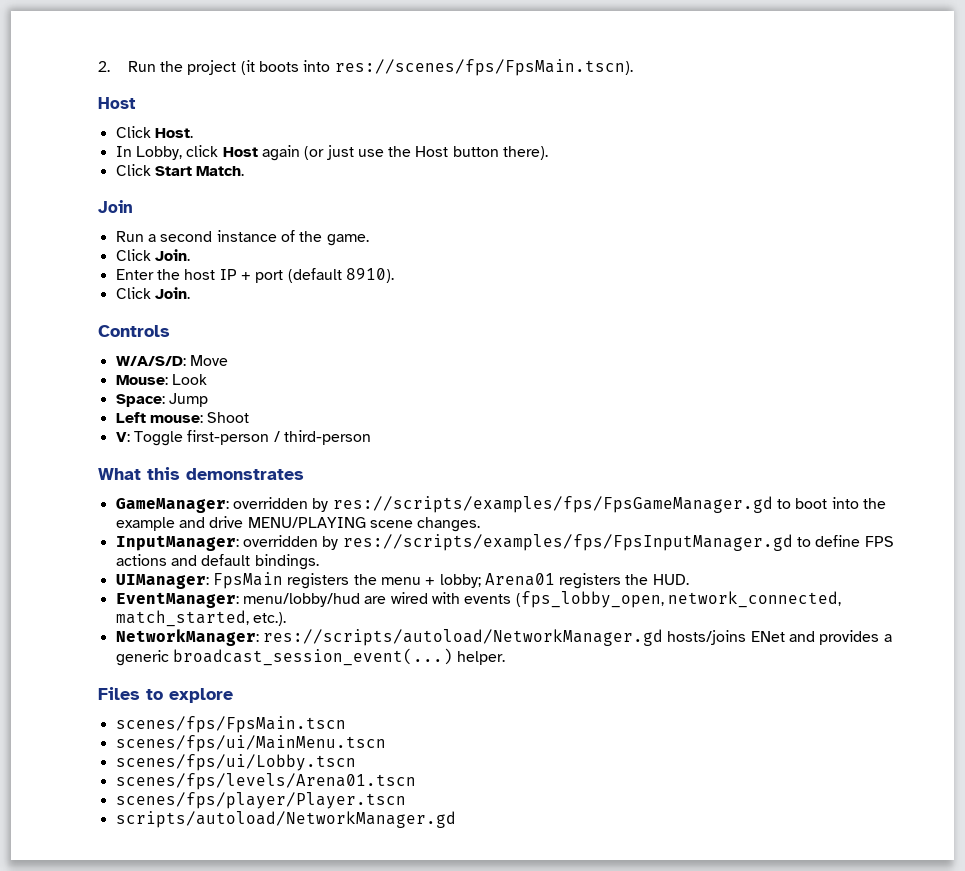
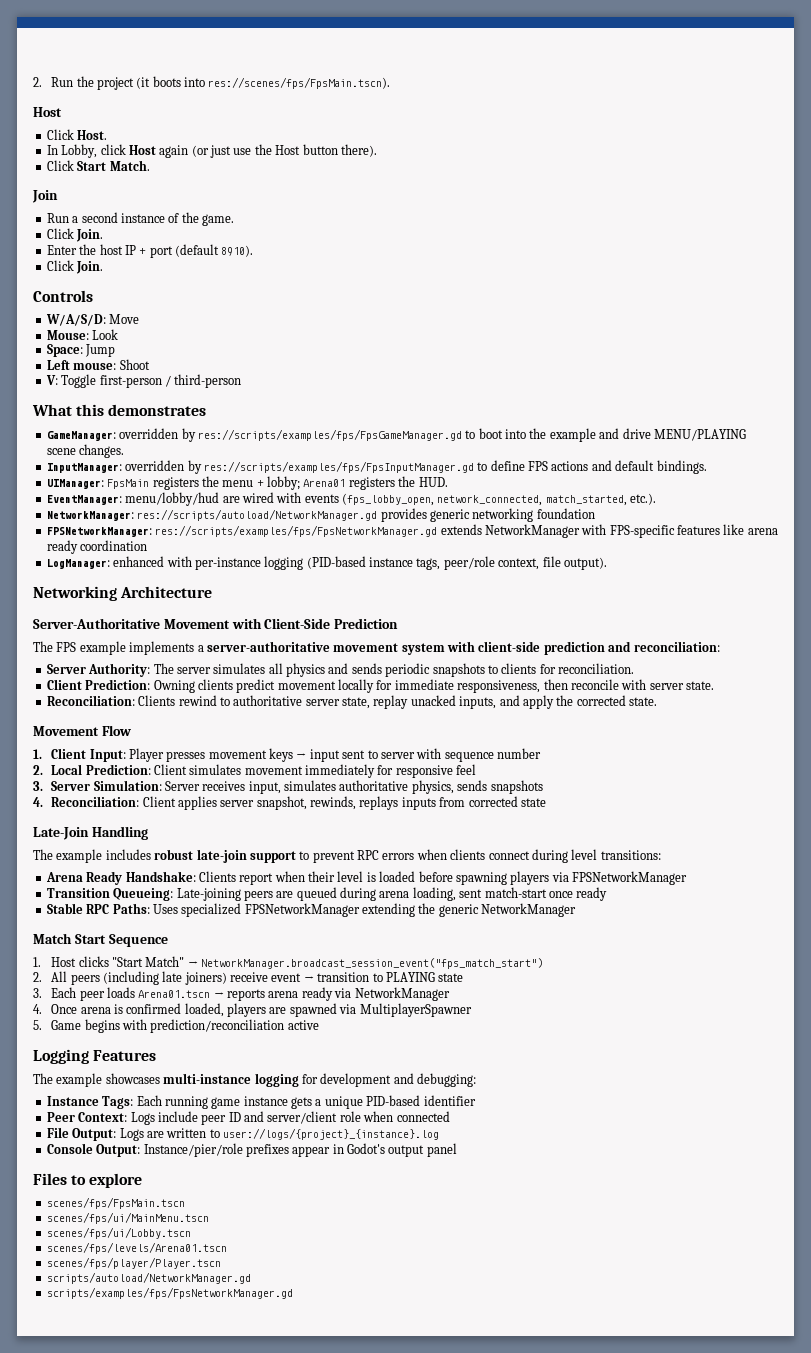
[667,630,892,645] [115,648,506,666] hosts/joins ENet and provides a generic broadcast_session_event(...) helper. -> [380,508,595,522] [46,524,778,538] [46,540,148,554] [46,556,607,570] [33,586,213,601] [33,618,399,629] [33,641,720,655] [46,663,634,677] [46,679,714,693] [46,695,657,709] [33,725,131,736] [33,748,542,762] [33,764,477,778] [33,780,543,794] [33,796,546,810] [33,826,148,840] [33,849,661,863] [45,871,687,885] [46,887,608,901] [46,903,577,917] [33,933,168,947] [33,956,544,969] [33,971,464,985] [33,987,450,1001] [33,1003,472,1017] [33,1019,319,1033] [33,1049,157,1064] [33,1073,476,1087] [46,1095,476,1109] [46,1111,450,1125] [46,1127,439,1141] [46,1143,457,1157] provides generic networking foundation // FPSNetworkManager: res://scripts/examples/fps/FpsNetworkManager.gd extends NetworkManager with FPS-specific features like arena ready coordination // LogManager: enhanced with per-instance logging (PID-based instance tags, peer/role context, file output). // Networking Architecture // Server-Authoritative Movement with Client-Side Prediction // The FPS example implements a server-authoritative movement system with client-side prediction and reconciliation: // Server Authority: The server simulates all physics and sends periodic snapshots to clients for reconciliation. // Client Prediction: Owning clients predict movement locally for immediate responsiveness, then reconcile with server state. // Reconciliation: Clients rewind to authoritative server state, replay unacked inputs, and apply the corrected state. // Movement Flow // 1. Client Input: Player presses movement keys → input sent to server with sequence number // 2. Local Prediction: Client simulates movement immediately for responsive feel // 3. Server Simulation: Server receives input, simulates authoritative physics, sends snapshots // 4. Reconciliation: Client applies server snapshot, rewinds, replays inputs from corrected state // Late-Join Handling // The example includes robust late-join support to prevent RPC errors when clients connect during level transitions: // Arena Ready Handshake: Clients report when their level is loaded before spawning players via FPSNetworkManager // Transition Queueing: Late-joining peers are queued during arena loading, sent match-start once ready // Stable RPC Paths: Uses specialized FPSNetworkManager extending the generic NetworkManager // Match Start Sequence // 1. Host clicks "Start Match" → NetworkManager.broadcast_session_event("fps_match_start") // 2. All peers (including late joiners) receive event → transition to PLAYING state // 3. Each peer loads Arena01.tscn → reports arena ready via NetworkManager // 4. Once arena is confirmed loaded, players are spawned via MultiplayerSpawner // 5. Game begins with prediction/reconciliation active // Logging Features // The example showcases multi-instance logging for development and debugging: // Instance Tags: Each running game instance gets a unique PID-based identifier // Peer Context: Logs include peer ID and server/client role when connected // File Output: Logs are written to user://logs/{project}_{instance}.log // Console Output: Instance/pier/role prefixes appear in Godot's output panel
(456, 819) none -> [46,1287,293,1299] // scripts/examples/fps/FpsNetworkManager.gd

